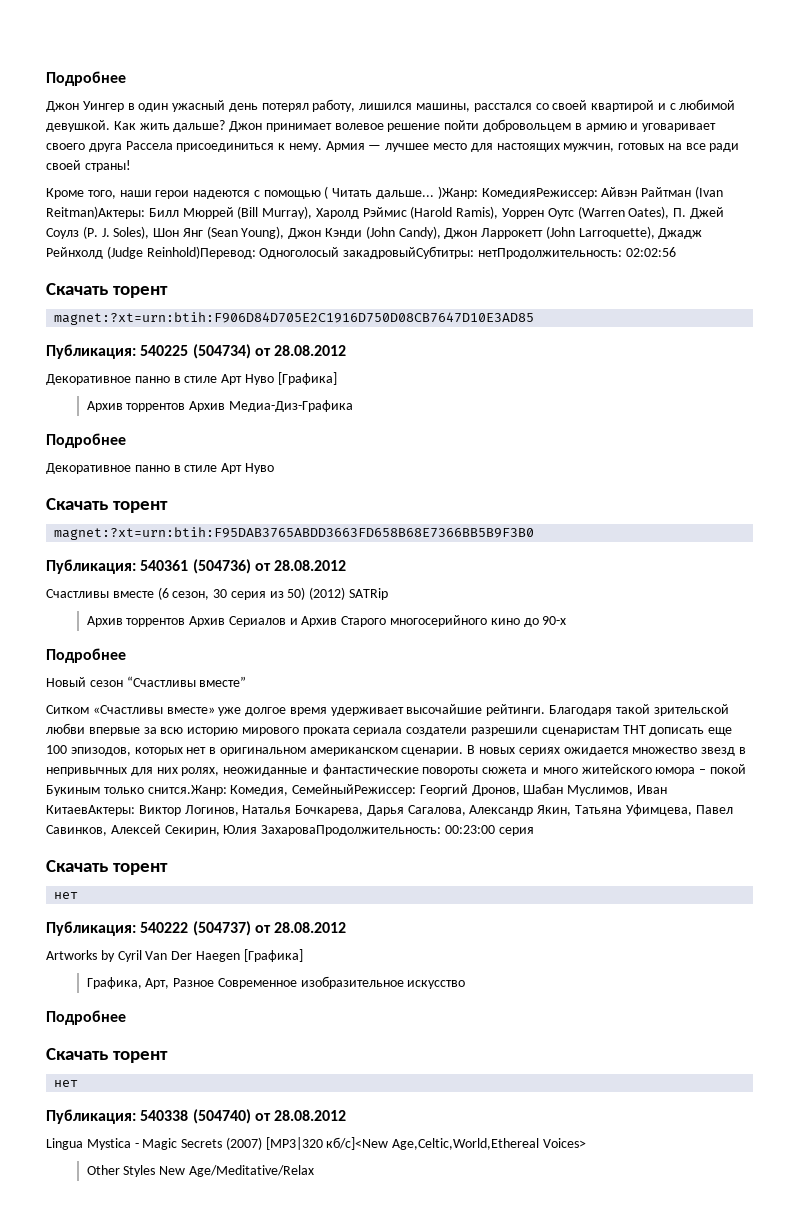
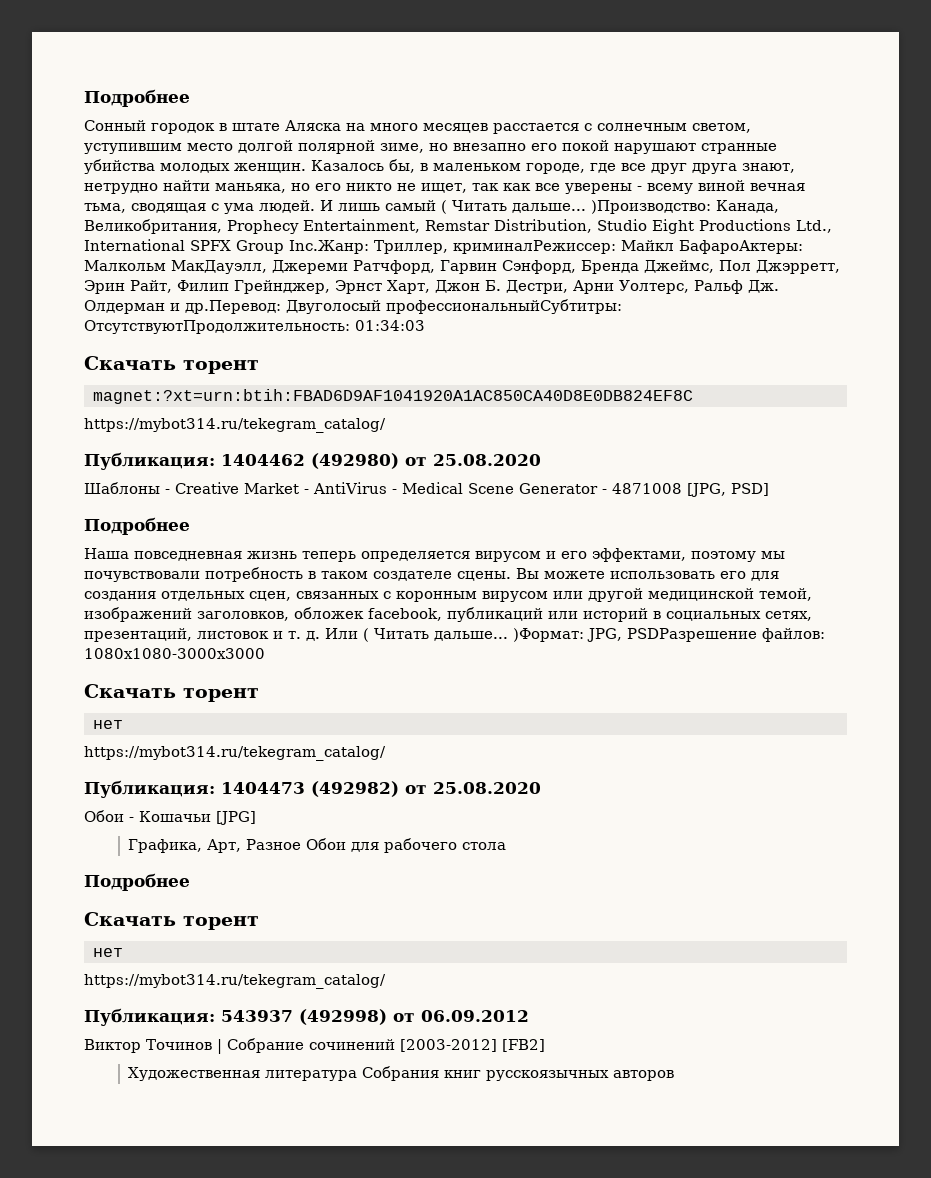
[46,71,126,86] [46,99,736,112] [46,119,717,132] [46,141,740,152] [46,160,131,172] [46,186,723,199] [46,206,724,219] [46,226,703,239] [46,246,676,259] [46,283,169,298] [54,312,535,325] [46,344,347,359] [46,372,337,385] [86,400,353,412] [46,433,126,448] [46,463,274,474] [46,498,169,513] [54,527,535,540] [46,559,347,574] [46,587,389,600] [86,615,567,627] [46,648,126,663] [46,676,247,687] [46,704,729,716] [46,723,733,736] [46,745,746,756] [46,764,746,776] [46,783,668,796] [46,804,733,816] [46,824,534,836] [46,860,169,875] [54,892,79,899] [46,921,347,936] [46,949,303,962] Подробнее // Джон Уингер в один ужасный день потерял работу, лишился машины, расстался со своей квартирой и с любимой девушкой. Как жить дальше? Джон принимает волевое решение пойти добровольцем в армию и уговаривает своего друга Рассела присоединиться к нему. Армия — лучшее место для настоящих мужчин, готовых на все ради своей страны! // Кроме того, наши герои надеются с помощью ( Читать дальше... )Жанр: КомедияРежиссер: Айвэн Райтман (Ivan Reitman)Актеры: Билл Мюррей (Bill Murray), Харолд Рэймис (Harold Ramis), Уоррен Оутс (Warren Oates), П. Джей Соулз (P. J. Soles), Шон Янг (Sean Young), Джон Кэнди (John Candy), Джон Ларрокетт (John Larroquette), Джадж Рейнхолд (Judge Reinhold)Перевод: Одноголосый закадровыйСубтитры: нетПродолжительность: 02:02:56 // Скачать торент // magnet:?xt=urn:btih:F906D84D705E2C1916D750D08CB7647D10E3AD85 // Публикация: 540225 (504734) от 28.08.2012 // Декоративное панно в стиле Арт Нуво [Графика] // Архив торрентов Архив Медиа-Диз-Графика // Подробнее // Декоративное панно в стиле Арт Нуво // Скачать торент // magnet:?xt=urn:btih:F95DAB3765ABDD3663FD658B68E7366BB5B9F3B0 // Публикация: 540361 (504736) от 28.08.2012 // Счастливы вместе (6 сезон, 30 серия из 50) (2012) SATRip // Архив торрентов Архив Сериалов и Архив Старого многосерийного кино до 90-х // Подробнее // Новый сезон “Счастливы вместе” // Ситком «Счастливы вместе» уже долгое время удерживает высочайшие рейтинги. Благодаря такой зрительской любви впервые за всю историю мирового проката сериала создатели разрешили сценаристам ТНТ дописать еще 100 эпизодов, которых нет в оригинальном американском сценарии. В новых сериях ожидается множество звезд в непривычных для них ролях, неожиданные и фантастические повороты сюжета и много житейского юмора – покой Букиным только снится.Жанр: Комедия, СемейныйРежиссер: Георгий Дронов, Шабан Муслимов, Иван КитаевАктеры: Виктор Логинов, Наталья Бочкарева, Дарья Сагалова, Александр Якин, Татьяна Уфимцева, Павел Савинков, Алексей Секирин, Юлия ЗахароваПродолжительность: 00:23:00 серия // Скачать торент // нет // Публикация: 540222 (504737) от 28.08.2012 // Artworks by Cyril Van Der Haegen [Графика] -> [84,89,190,107] [84,120,751,134] [84,140,777,154] [84,159,795,174] [84,180,805,194] [84,200,779,214] [84,219,832,234] [84,239,803,254] [84,260,840,274] [84,280,779,294] [84,299,622,314] [84,320,425,334] [84,356,259,374] [93,389,693,404] [84,418,386,433] [84,452,541,470] [84,482,769,497] [84,517,190,535] [84,548,785,562] [84,567,779,582] [84,588,812,602] [84,607,812,622] [84,628,825,642] [84,648,265,659] [84,684,259,702] [93,720,123,729] [84,746,386,761] [84,780,541,798] [84,810,256,825] Подробнее // Сонный городок в штате Аляска на много месяцев расстается с солнечным светом, уступившим место долгой полярной зиме, но внезапно его покой нарушают странные убийства молодых женщин. Казалось бы, в маленьком городе, где все друг друга знают, нетрудно найти маньяка, но его никто не ищет, так как все уверены - всему виной вечная тьма, сводящая с ума людей. И лишь самый ( Читать дальше... )Производство: Канада, Великобритания, Prophecy Entertainment, Remstar Distribution, Studio Eight Productions Ltd., International SPFX Group Inc.Жанр: Триллер, криминалРежиссер: Майкл БафароАктеры: Малкольм МакДауэлл, Джереми Ратчфорд, Гарвин Сэнфорд, Бренда Джеймс, Пол Джэрретт, Эрин Райт, Филип Грейнджер, Эрнст Харт, Джон Б. Дестри, Арни Уолтерс, Ральф Дж. Олдерман и др.Перевод: Двуголосый профессиональныйСубтитры: ОтсутствуютПродолжительность: 01:34:03 // Скачать торент // magnet:?xt=urn:btih:FBAD6D9AF1041920A1AC850CA40D8E0DB824EF8C // https://mybot314.ru/tekegram_catalog/ // Публикация: 1404462 (492980) от 25.08.2020 // Шаблоны - Creative Market - AntiVirus - Medical Scene Generator - 4871008 [JPG, PSD] // Подробнее // Наша повседневная жизнь теперь определяется вирусом и его эффектами, поэтому мы почувствовали потребность в таком создателе сцены. Вы можете использовать его для создания отдельных сцен, связанных с коронным вирусом или другой медицинской темой, изображений заголовков, обложек facebook, публикаций или историй в социальных сетях, презентаций, листовок и т. д. Или ( Читать дальше... )Формат: JPG, PSDРазрешение файлов: 1080x1080-3000x3000 // Скачать торент // нет // https://mybot314.ru/tekegram_catalog/ // Публикация: 1404473 (492982) от 25.08.2020 // Обои - Кошачьи [JPG]
[217,976,466,989] Современное изобразительное искусство -> [306,838,507,853] Обои для рабочего стола
[46,1109,347,1124] [46,1137,587,1150] [86,1165,314,1177] // Публикация: 540338 (504740) от 28.08.2012 // Lingua Mystica - Magic Secrets (2007) [MP3|320 кб/с]<New Age,Celtic,World,Ethereal Voices> // Other Styles New Age/Meditative/Relax -> [84,974,386,989] [84,1008,529,1026] [84,1038,545,1054] [128,1066,675,1081] // https://mybot314.ru/tekegram_catalog/ // Публикация: 543937 (492998) от 06.09.2012 // Виктор Точинов | Собрание сочинений [2003-2012] [FB2] // Художественная литература Собрания книг русскоязычных авторов

